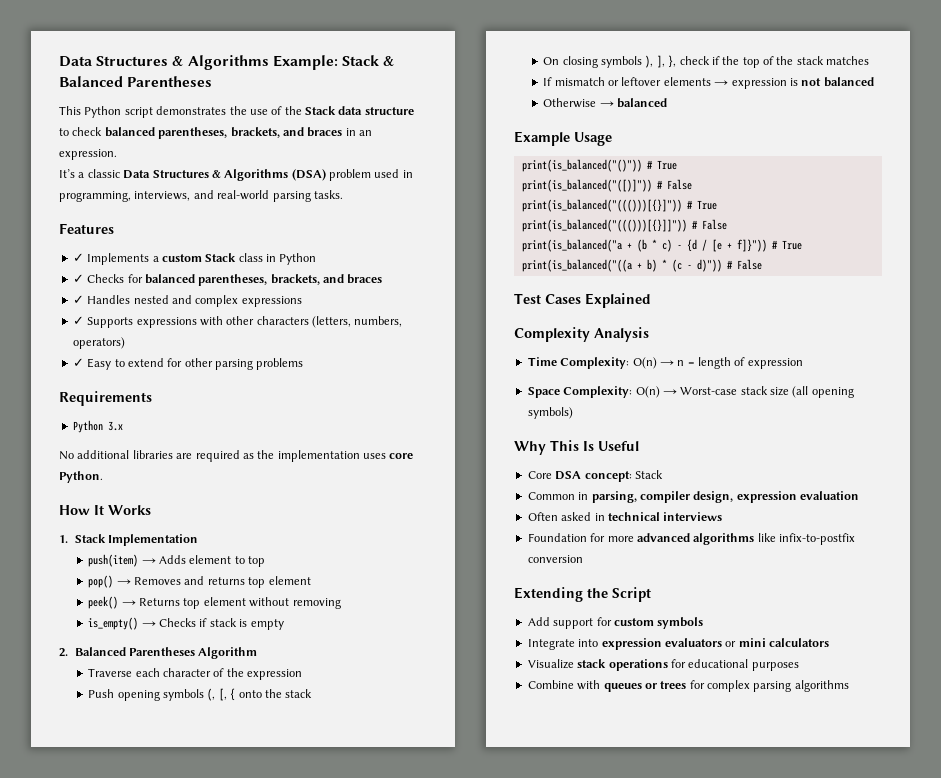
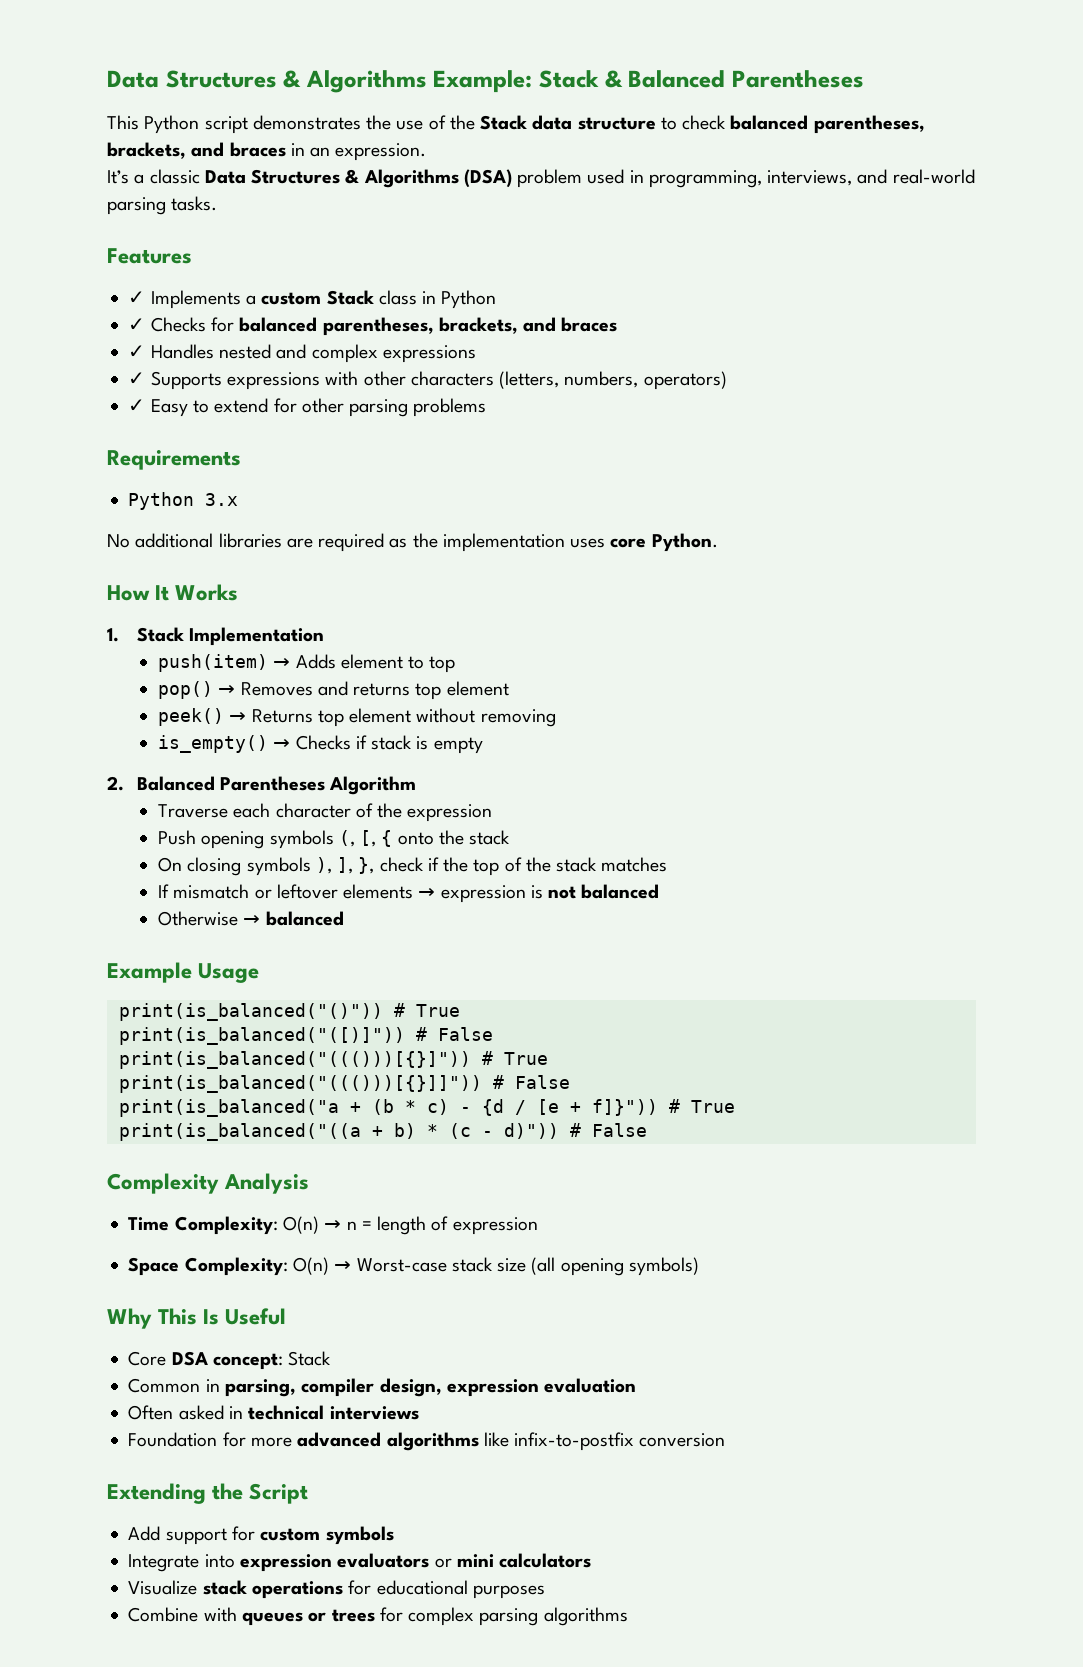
[514,293,651,308] // Test Cases Explained -> (647, 1130) none

